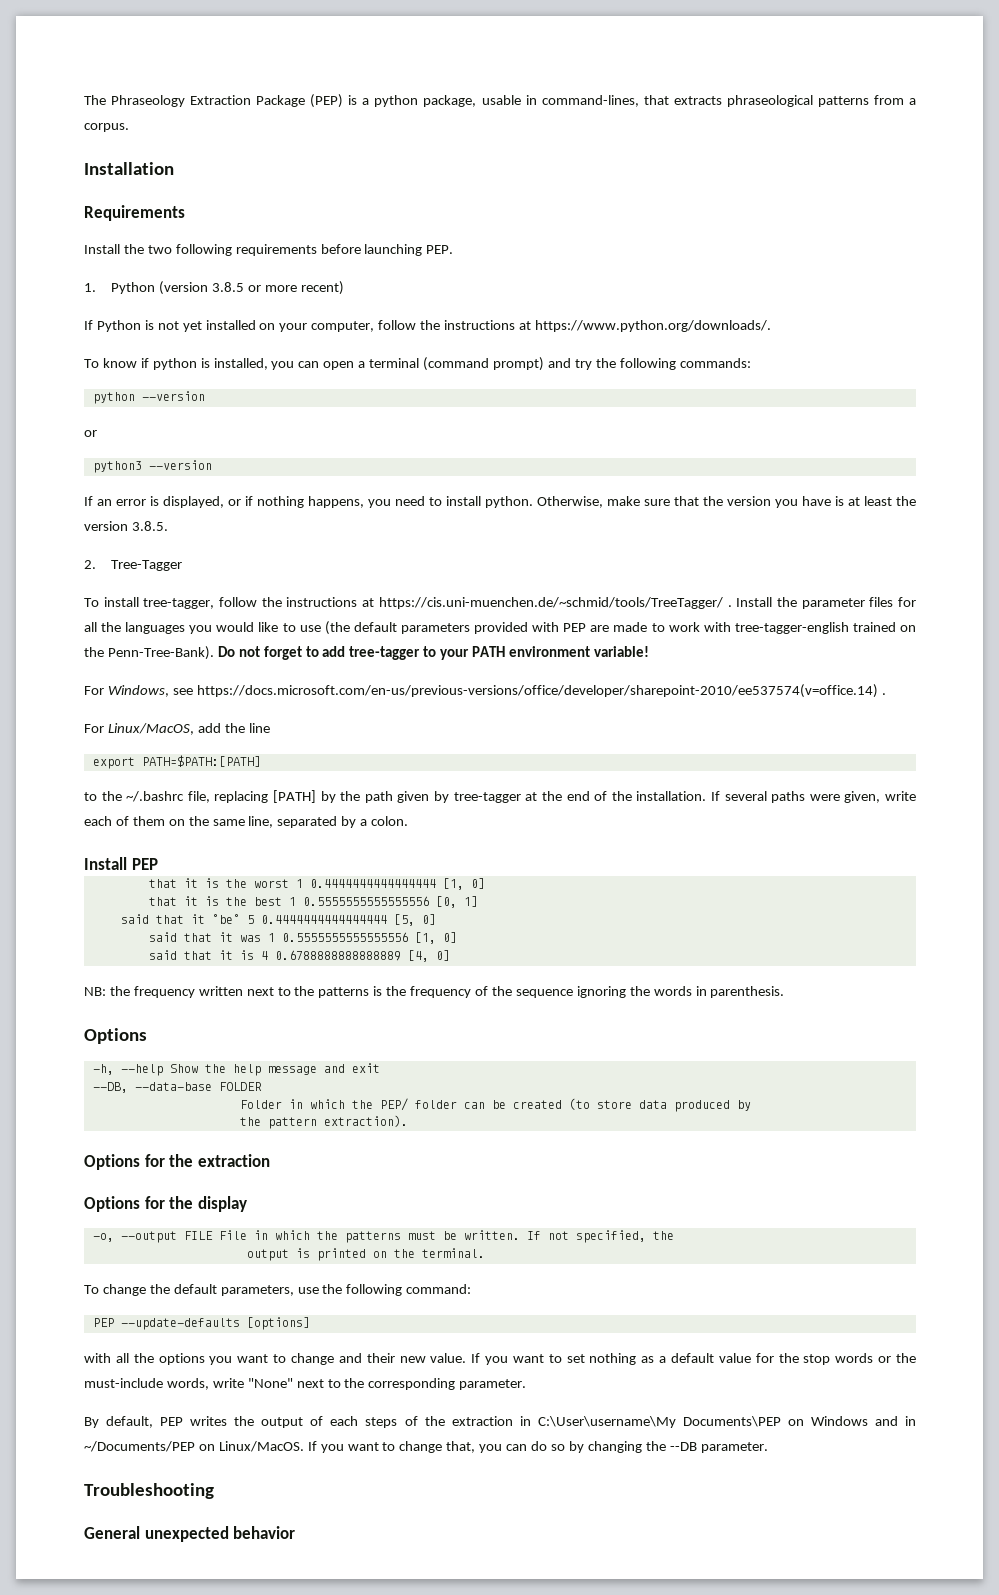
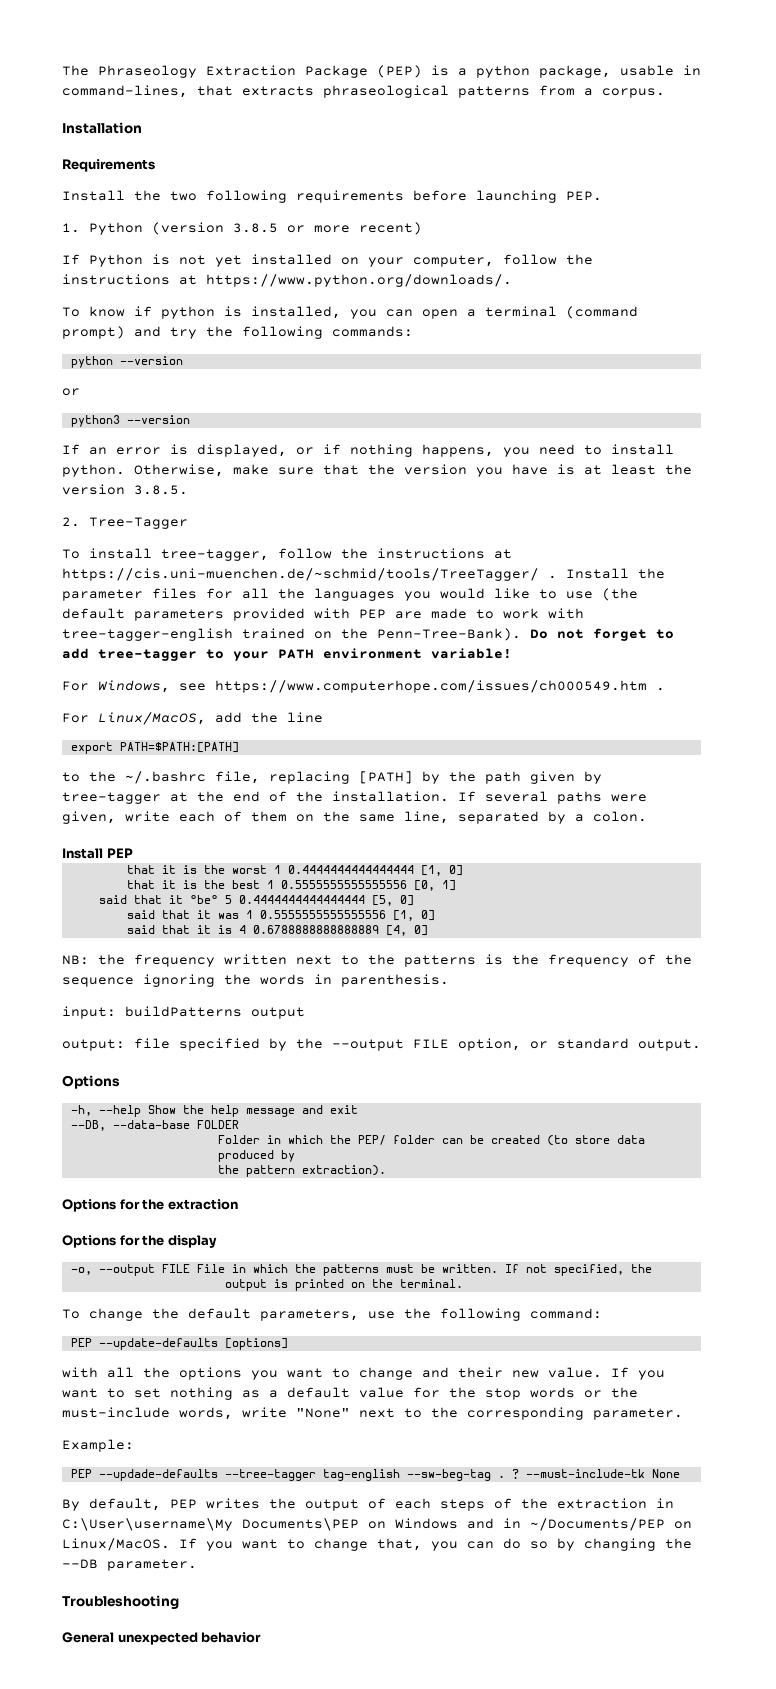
[196,684,878,698] https://docs.microsoft.com/en-us/previous-versions/office/developer/sharepoint-2010/ee537574(v=office.14) -> [215,680,647,693] https://www.computerhope.com/issues/ch000549.htm
(785, 992) none -> [62,1006,305,1019] [62,1038,701,1051] // input: buildPatterns output // output: file specified by the --output FILE option, or standard output.
(527, 1384) none -> [62,1439,134,1452] [70,1469,680,1481] // Example: // PEP --updade-defaults --tree-tagger tag-english --sw-beg-tag . ? --must-include-tk None

